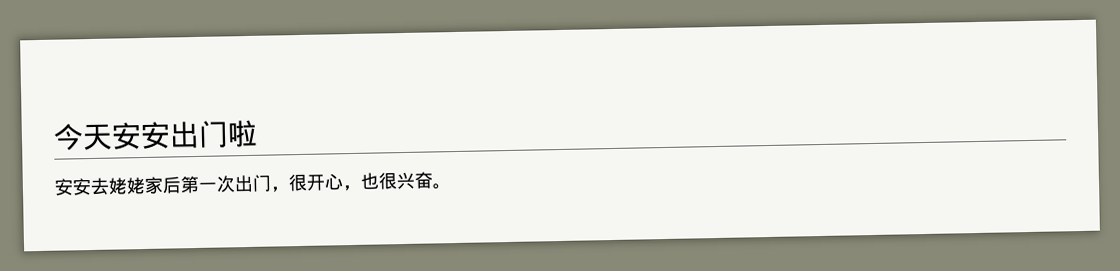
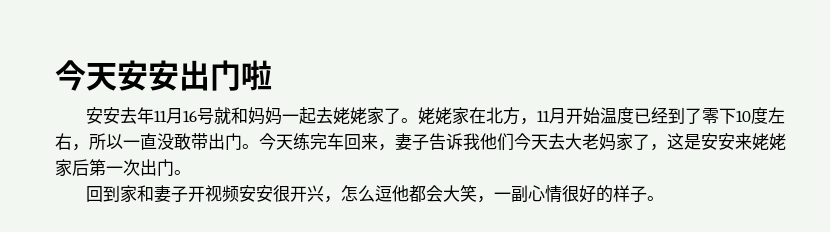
(110, 186) none -> [136,107,785,125] [55,133,752,151] 年11月16号就和妈妈一起去姥姥家了。姥姥家在北方，11月开始温度已经到了零下10度左右，所以一直没敢带出门。今天练完车回来，妻子告诉我他们今天去大老妈家了，这是安安来
[270,171,433,193] ，很开心，也很兴奋 -> [174,170,191,175] [85,185,647,203] 。 // 回到家和妻子开视频安安很开兴，怎么逗他都会大笑，一副心情很好的样子

